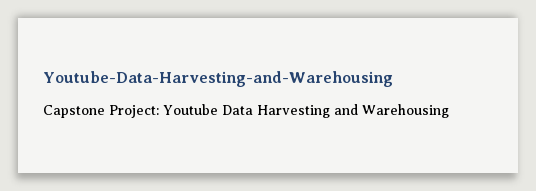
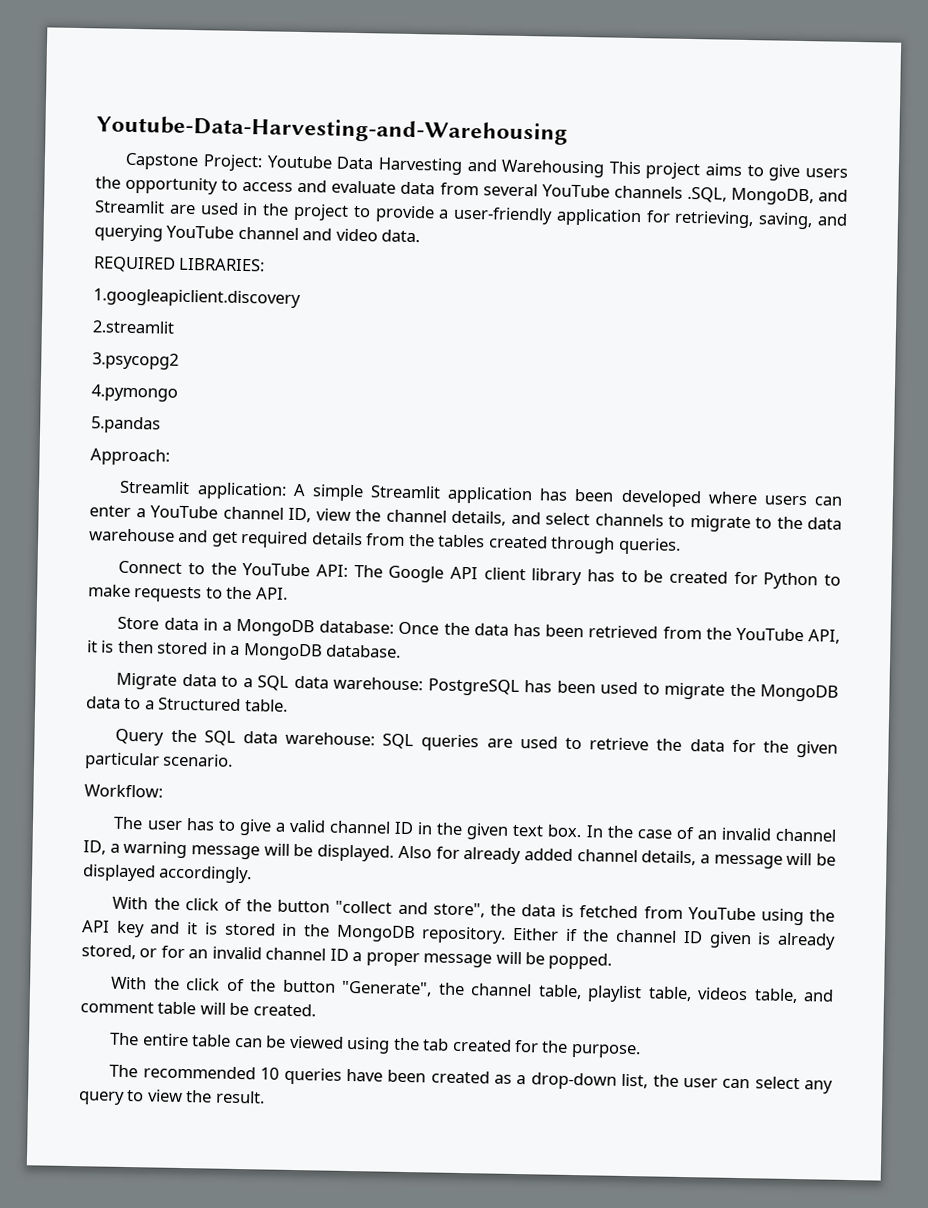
(449, 111) none -> [608,161,848,181] [95,176,849,206] [94,200,849,230] [94,224,421,243] [93,256,266,273] [93,288,301,309] [92,320,175,334] [92,352,179,370] [91,384,178,402] [91,416,161,434] [90,448,170,466] [119,480,842,508] [89,505,842,533] [89,528,681,555] [118,560,841,590] [88,584,288,603] [117,616,841,644] [87,640,402,661] [116,672,839,702] [86,696,288,712] [115,728,839,758] [84,752,234,770] [84,784,163,798] [113,816,838,842] [83,840,836,869] [82,864,253,884] [112,896,835,926] [82,920,837,950] [81,944,613,970] [111,976,834,1004] [80,1001,316,1017] [110,1032,641,1059] [109,1064,833,1094] [78,1089,265,1105] This project aims to give users the opportunity to access and evaluate data from several YouTube channels .SQL, MongoDB, and Streamlit are used in the project to provide a user-friendly application for retrieving, saving, and querying YouTube channel and video data. // REQUIRED LIBRARIES: // 1.googleapiclient.discovery // 2.streamlit // 3.psycopg2 // 4.pymongo // 5.pandas // Approach: // Streamlit application: A simple Streamlit application has been developed where users can enter a YouTube channel ID, view the channel details, and select channels to migrate to the data warehouse and get required details from the tables created through queries. // Connect to the YouTube API: The Google API client library has to be created for Python to make requests to the API. // Store data in a MongoDB database: Once the data has been retrieved from the YouTube API, it is then stored in a MongoDB database. // Migrate data to a SQL data warehouse: PostgreSQL has been used to migrate the MongoDB data to a Structured table. // Query the SQL data warehouse: SQL queries are used to retrieve the data for the given particular scenario. // Workflow: // The user has to give a valid channel ID in the given text box. In the case of an invalid channel ID, a warning message will be displayed. Also for already added channel details, a message will be displayed accordingly. // With the click of the button "collect and store", the data is fetched from YouTube using the API key and it is stored in the MongoDB repository. Either if the channel ID given is already stored, or for an invalid channel ID a proper message will be popped. // With the click of the button "Generate", the channel table, playlist table, videos table, and comment table will be created. // The entire table can be viewed using the tab created for the purpose. // The recommended 10 queries have been created as a drop-down list, the user can select any query to view the result.

